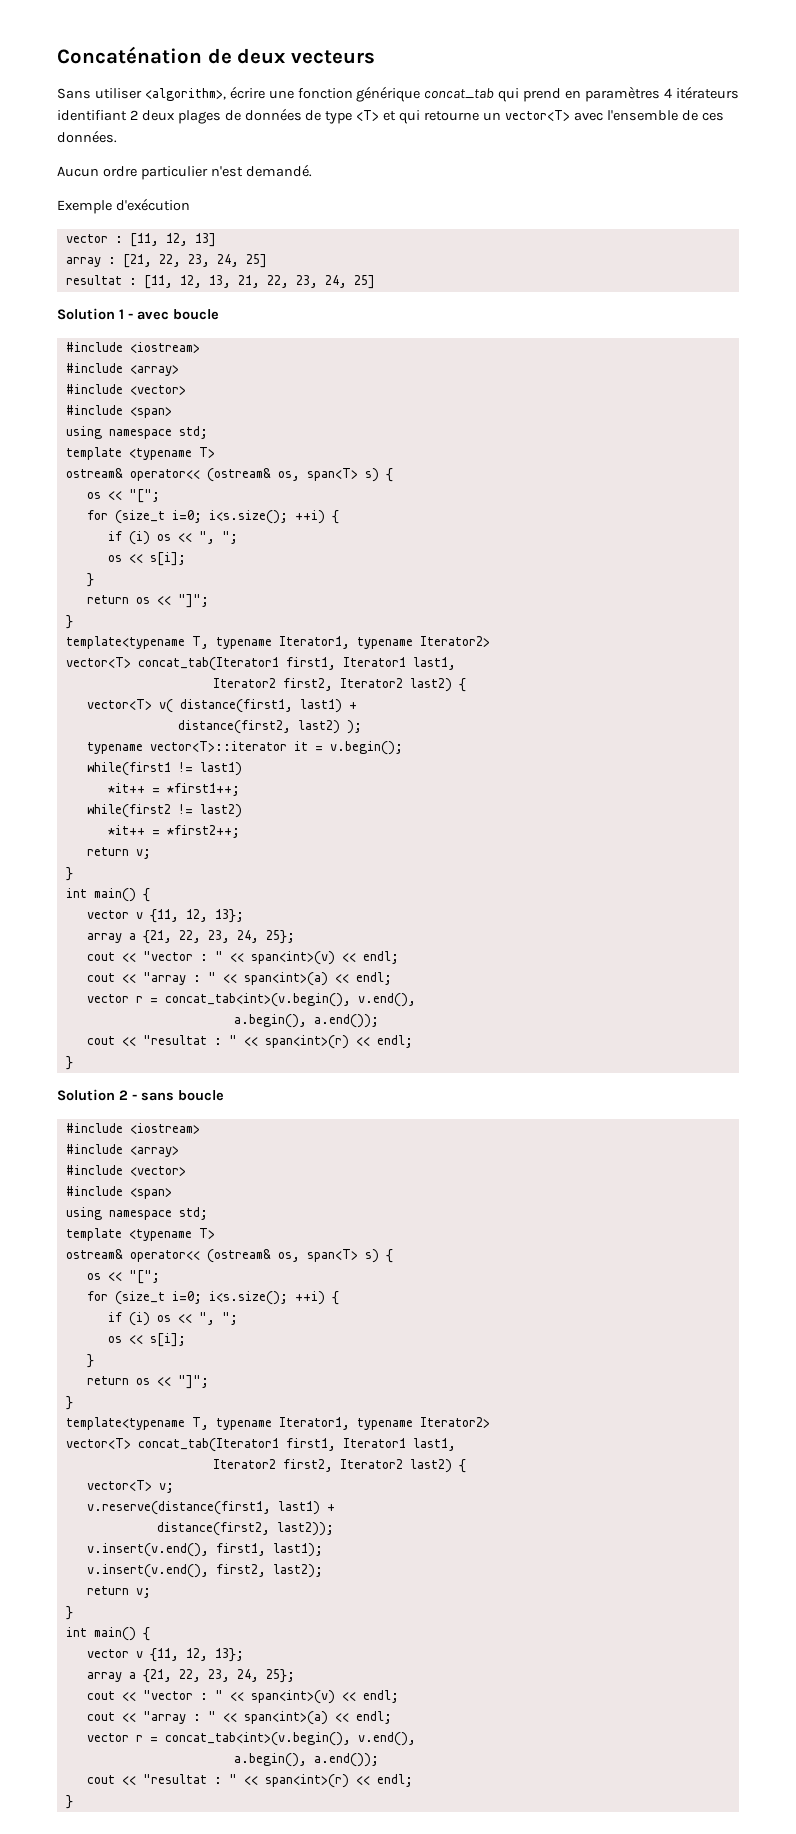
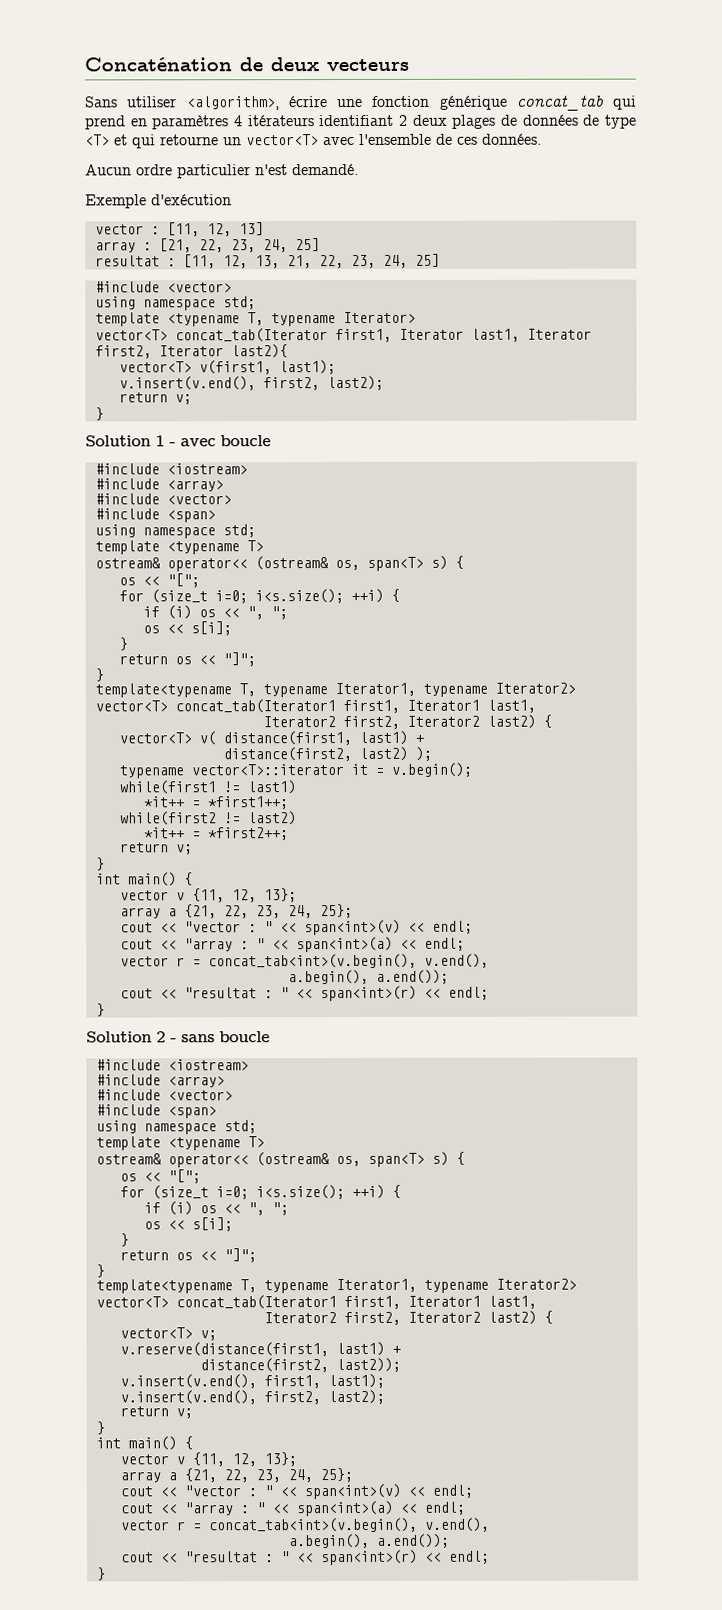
(375, 282) none -> [94,281,232,293] [94,296,256,311] [94,311,416,327] [94,328,592,343] [94,344,288,359] [118,360,336,375] [118,375,384,391] [118,392,192,405] [94,407,104,421] // #include <vector> // using namespace std; // template <typename T, typename Iterator> // vector<T> concat_tab(Iterator first1, Iterator last1, Iterator first2, Iterator last2){ // vector<T> v(first1, last1); // v.insert(v.end(), first2, last2); // return v; // }

